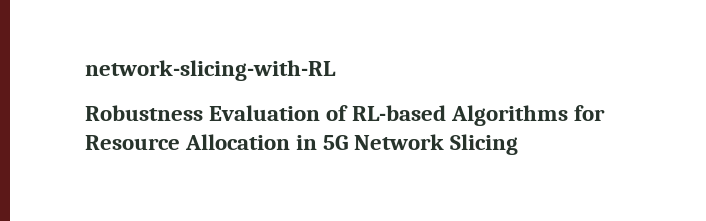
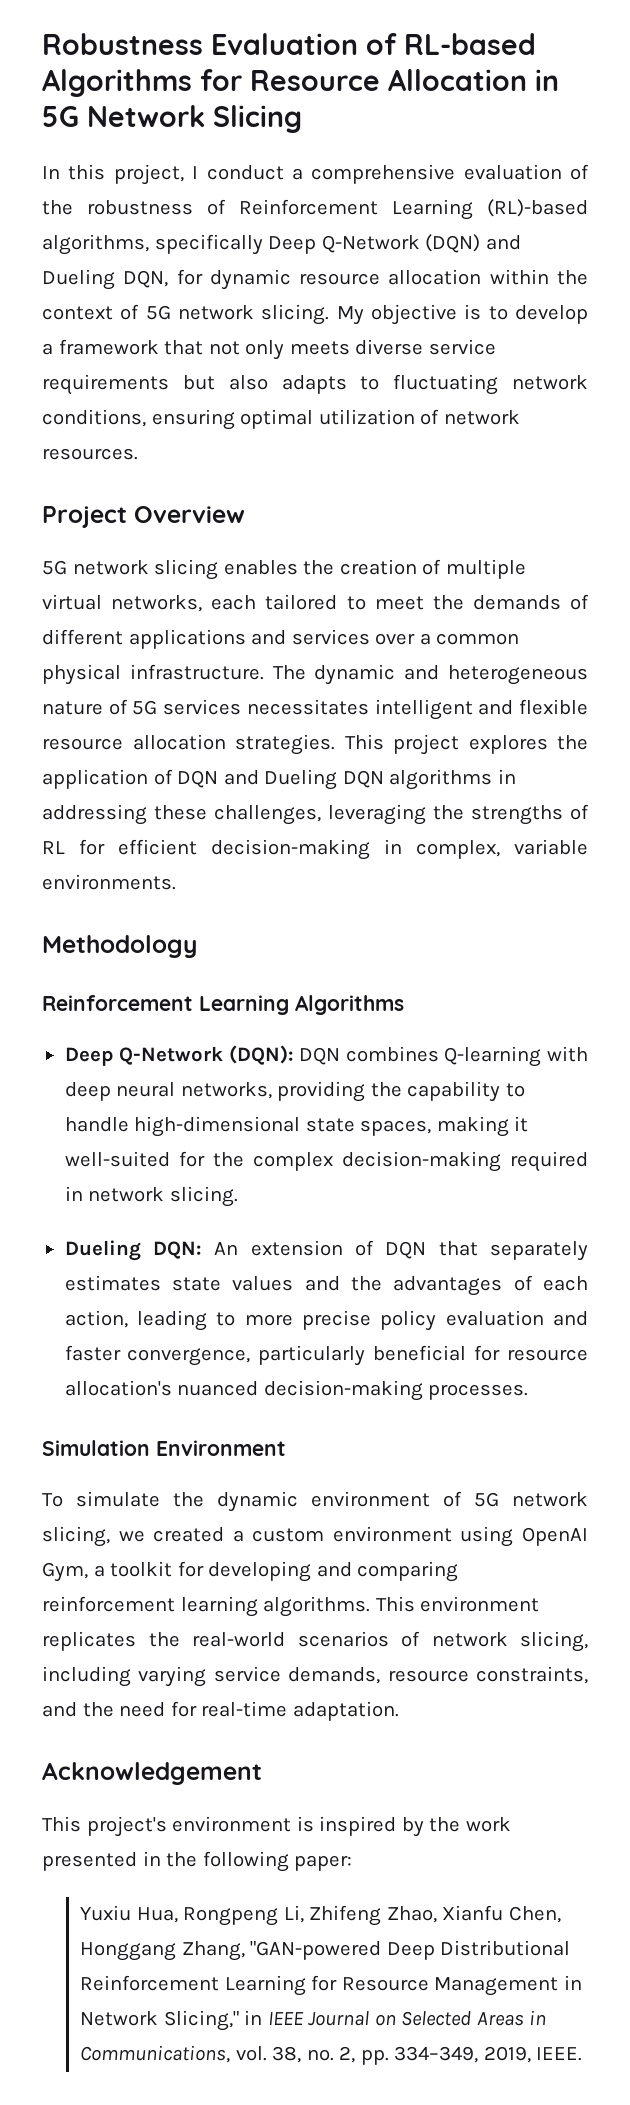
[85,60,336,81] network-slicing-with-RL // -> (42, 44) none
(519, 144) none -> [42,164,589,185] [42,199,588,220] [42,234,521,255] [42,269,588,290] [42,304,588,325] [42,339,496,360] [42,374,588,395] [42,409,520,430] [42,448,138,460] [42,506,245,528] [42,559,526,580] [42,594,589,612] [42,629,520,649] [42,664,588,685] [42,699,588,720] [42,734,588,755] [42,769,516,790] [42,804,589,825] [42,839,588,860] [42,874,176,890] [42,935,197,958] [42,995,404,1015] [64,1045,588,1067] [64,1081,525,1102] [64,1116,529,1137] [64,1151,589,1172] [64,1186,238,1207] [64,1240,589,1261] [64,1275,589,1296] [64,1310,588,1331] [64,1345,588,1366] [64,1380,529,1401] [42,1440,286,1456] [42,1491,588,1512] [42,1526,588,1547] [42,1561,459,1582] [42,1596,540,1617] [42,1631,588,1652] [42,1666,589,1687] [42,1701,399,1721] [42,1762,262,1785] [42,1816,511,1837] [42,1851,353,1872] [80,1905,561,1926] [80,1940,571,1961] [80,1975,582,1996] [80,2010,547,2031] [80,2045,583,2065] // In this project, I conduct a comprehensive evaluation of the robustness of Reinforcement Learning (RL)-based algorithms, specifically Deep Q-Network (DQN) and Dueling DQN, for dynamic resource allocation within the context of 5G network slicing. My objective is to develop a framework that not only meets diverse service requirements but also adapts to fluctuating network conditions, ensuring optimal utilization of network resources. // Project Overview // 5G network slicing enables the creation of multiple virtual networks, each tailored to meet the demands of different applications and services over a common physical infrastructure. The dynamic and heterogeneous nature of 5G services necessitates intelligent and flexible resource allocation strategies. This project explores the application of DQN and Dueling DQN algorithms in addressing these challenges, leveraging the strengths of RL for efficient decision-making in complex, variable environments. // Methodology // Reinforcement Learning Algorithms // Deep Q-Network (DQN): DQN combines Q-learning with deep neural networks, providing the capability to handle high-dimensional state spaces, making it well-suited for the complex decision-making required in network slicing. // Dueling DQN: An extension of DQN that separately estimates state values and the advantages of each action, leading to more precise policy evaluation and faster convergence, particularly beneficial for resource allocation's nuanced decision-making processes. // Simulation Environment // To simulate the dynamic environment of 5G network slicing, we created a custom environment using OpenAI Gym, a toolkit for developing and comparing reinforcement learning algorithms. This environment replicates the real-world scenarios of network slicing, including varying service demands, resource constraints, and the need for real-time adaptation. // Acknowledgement // This project's environment is inspired by the work presented in the following paper: // Yuxiu Hua, Rongpeng Li, Zhifeng Zhao, Xianfu Chen, Honggang Zhang, "GAN-powered Deep Distributional Reinforcement Learning for Resource Management in Network Slicing," in IEEE Journal on Selected Areas in Communications, vol. 38, no. 2, pp. 334–349, 2019, IEEE.

